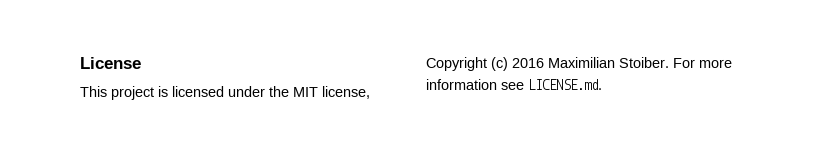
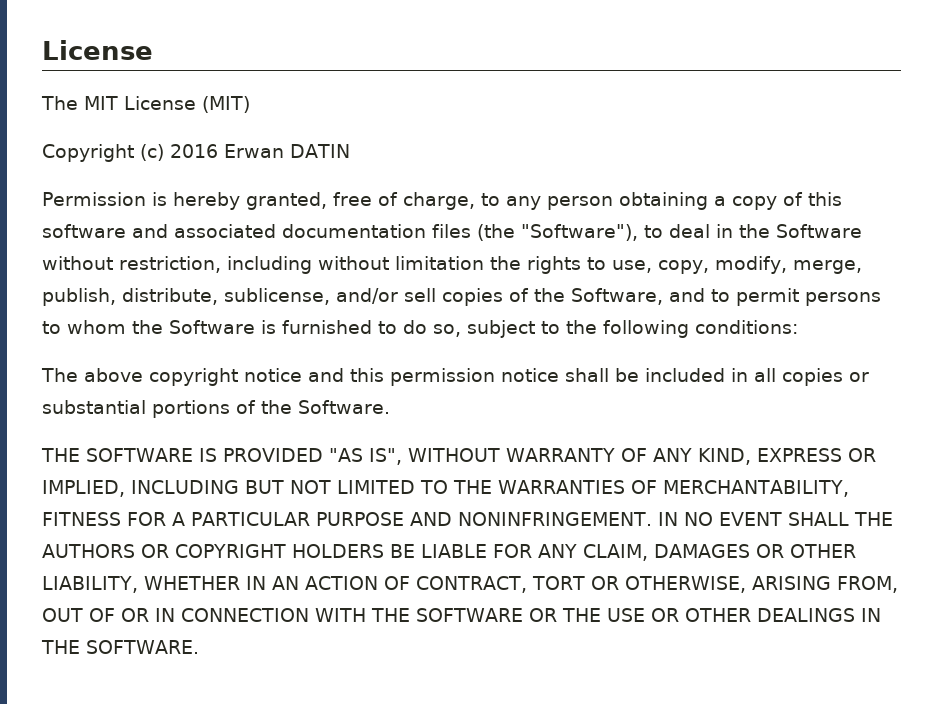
[80,86,370,100] [426,57,732,71] [426,79,602,90] This project is licensed under the MIT license, Copyright (c) 2016 Maximilian Stoiber. For more information see LICENSE.md. -> [41,96,250,113] [42,144,350,162] [42,192,842,210] [42,224,862,241] [42,256,862,274] [42,288,881,306] [42,320,798,338] [41,368,869,386] [42,400,390,418] [41,448,876,465] [42,480,849,497] [42,512,893,526] [42,544,856,561] [42,576,898,593] [42,608,881,622] [41,640,199,654] The MIT License (MIT) // Copyright (c) 2016 Erwan DATIN // Permission is hereby granted, free of charge, to any person obtaining a copy of this software and associated documentation files (the "Software"), to deal in the Software without restriction, including without limitation the rights to use, copy, modify, merge, publish, distribute, sublicense, and/or sell copies of the Software, and to permit persons to whom the Software is furnished to do so, subject to the following conditions: // The above copyright notice and this permission notice shall be included in all copies or substantial portions of the Software. // THE SOFTWARE IS PROVIDED "AS IS", WITHOUT WARRANTY OF ANY KIND, EXPRESS OR IMPLIED, INCLUDING BUT NOT LIMITED TO THE WARRANTIES OF MERCHANTABILITY, FITNESS FOR A PARTICULAR PURPOSE AND NONINFRINGEMENT. IN NO EVENT SHALL THE AUTHORS OR COPYRIGHT HOLDERS BE LIABLE FOR ANY CLAIM, DAMAGES OR OTHER LIABILITY, WHETHER IN AN ACTION OF CONTRACT, TORT OR OTHERWISE, ARISING FROM, OUT OF OR IN CONNECTION WITH THE SOFTWARE OR THE USE OR OTHER DEALINGS IN THE SOFTWARE.

